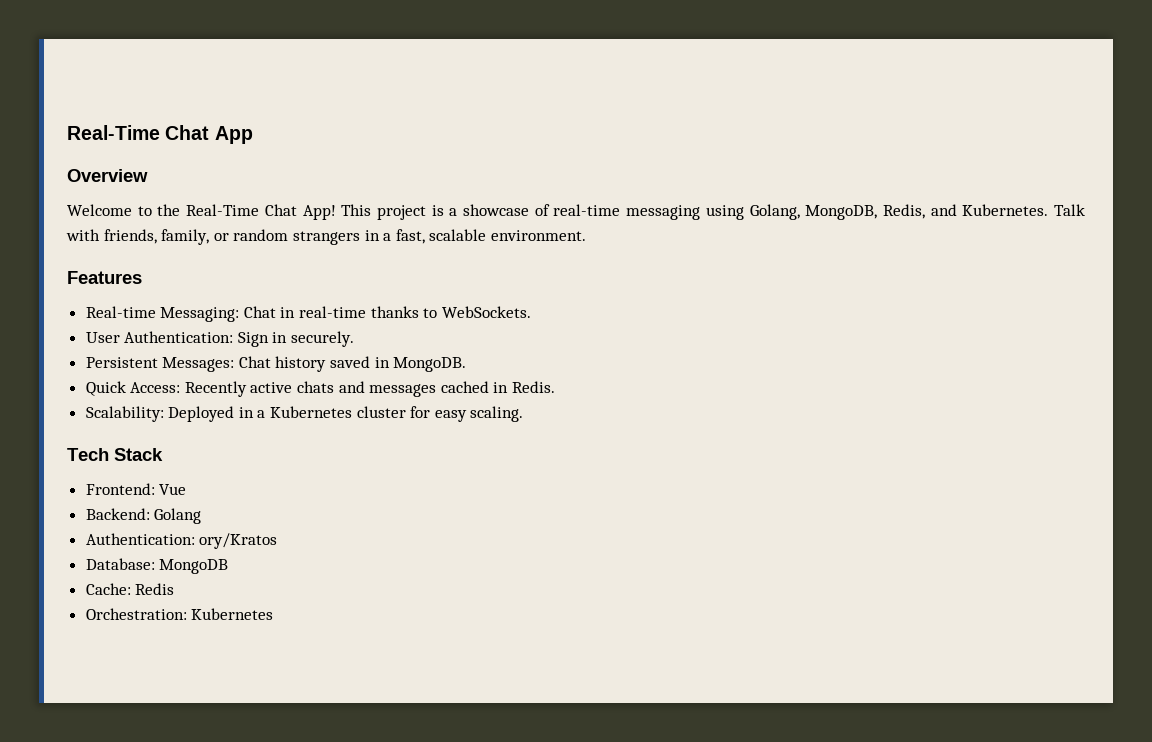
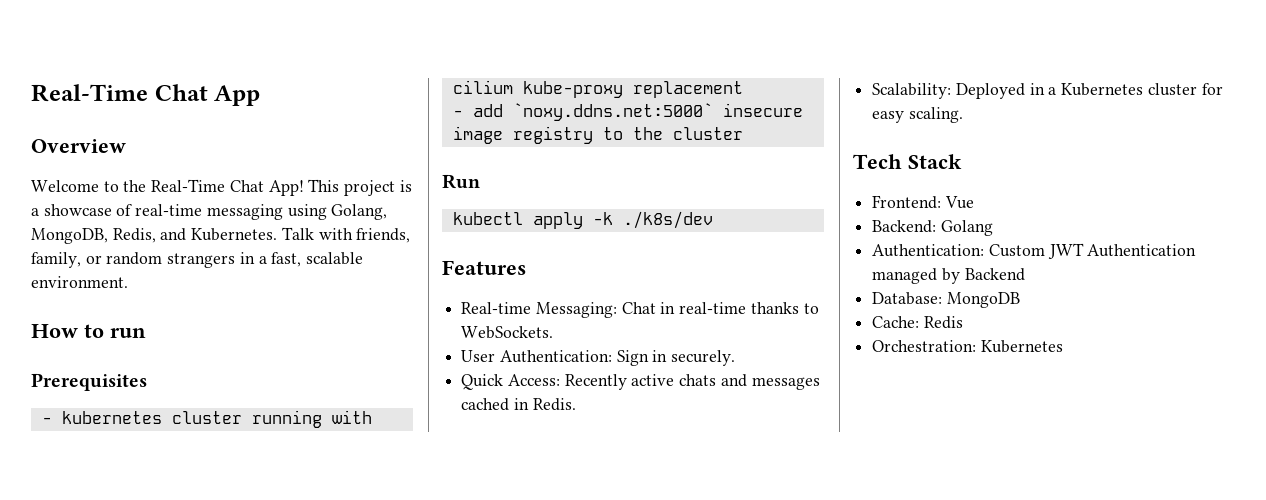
(586, 235) none -> [31,324,146,338] [31,373,147,391] [41,410,372,428] [452,80,743,98] [452,103,803,121] [452,126,743,144] [442,174,480,189] [452,211,713,229] // How to run // Prerequisites // - kubernetes cluster running with cilium kube-proxy replacement // - add `noxy.ddns.net:5000` insecure image registry to the cluster // Run // kubectl apply -k ./k8s/dev
[85,356,467,372] // Persistent Messages: Chat history saved in MongoDB. -> (736, 358) none
[199,533,278,549] ory/Kratos -> [988,243,1197,259] [872,268,1025,284] Custom JWT Authentication managed by Backend

